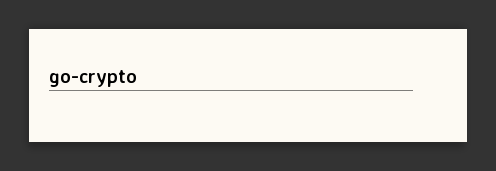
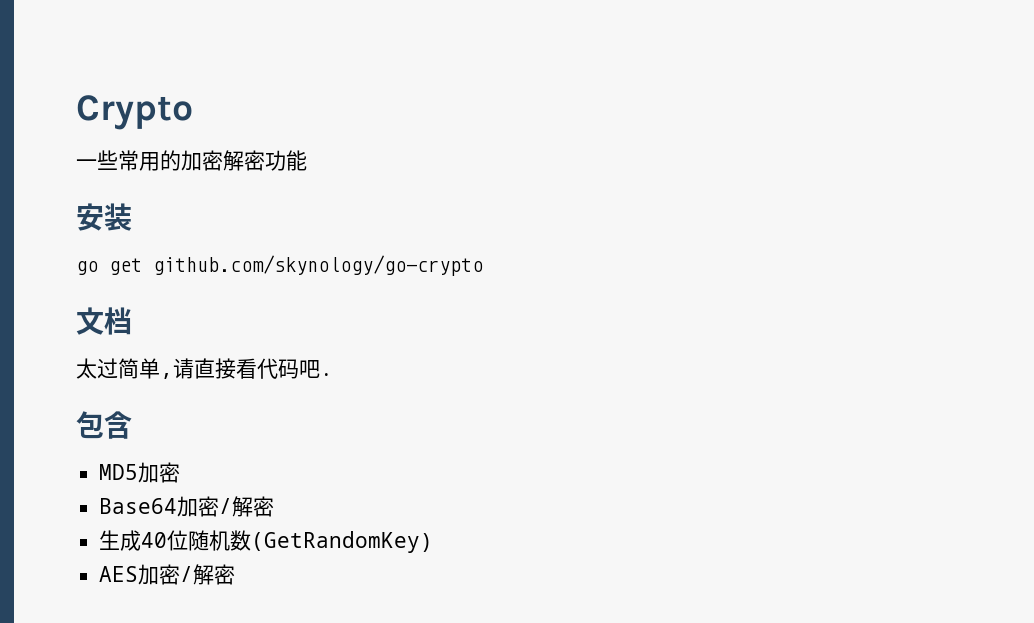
[49,70,137,87] go-crypto -> [76,95,193,130] [76,150,307,171] [76,203,132,231] [76,255,483,276] [76,307,132,335] [76,358,333,379] [76,411,132,439] [99,462,181,483] [99,496,275,517] [99,530,434,553] [99,564,236,585] Crypto // 一些常用的加密解密功能 // 安装 // go get github.com/skynology/go-crypto // 文档 // 太过简单,请直接看代码吧. // 包含 // MD5加密 // Base64加密/解密 // 生成40位随机数(GetRandomKey) // AES加密/解密

